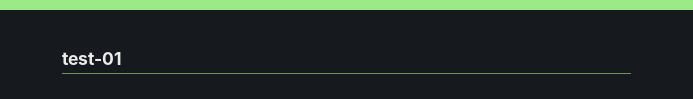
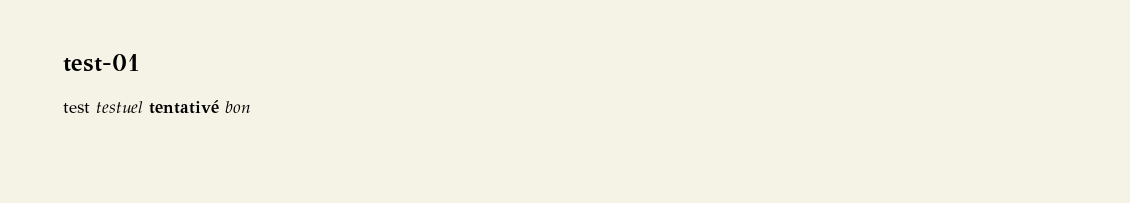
(122, 58) none -> [63,100,250,114] // test testuel tentativé bon

